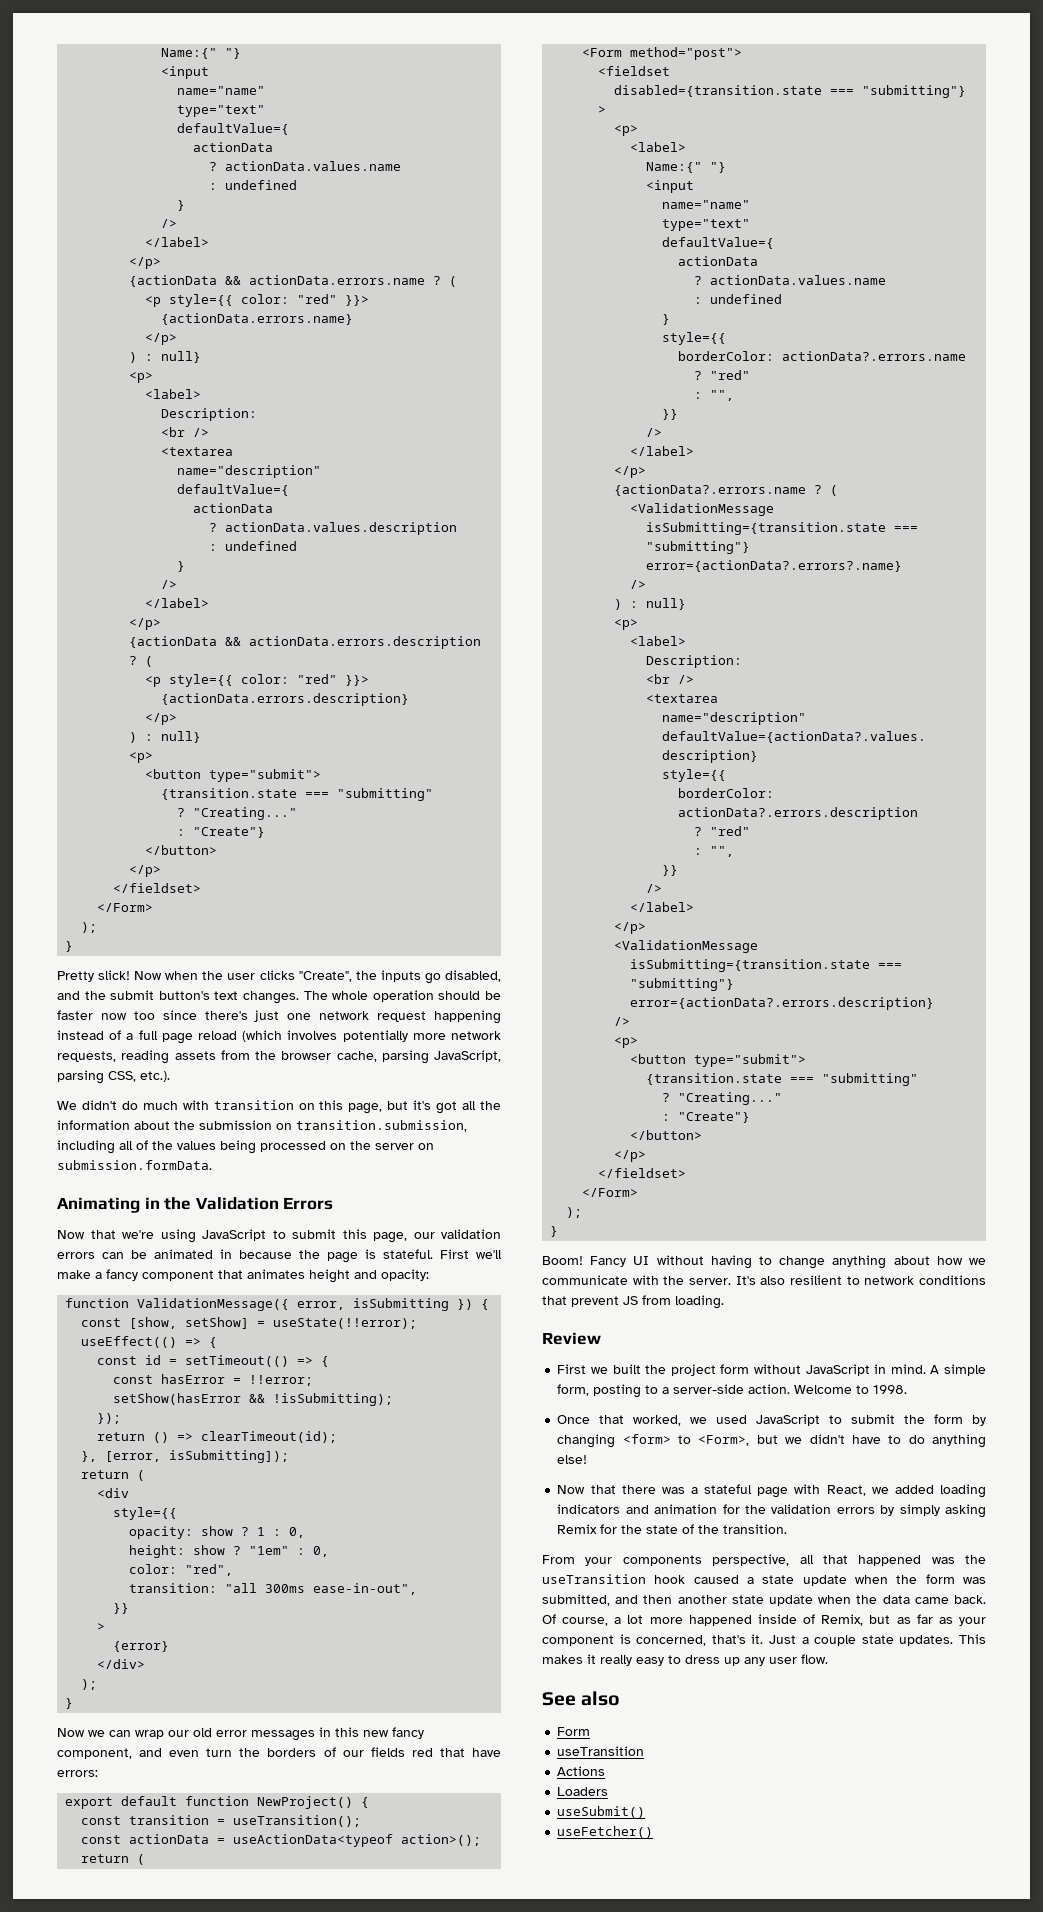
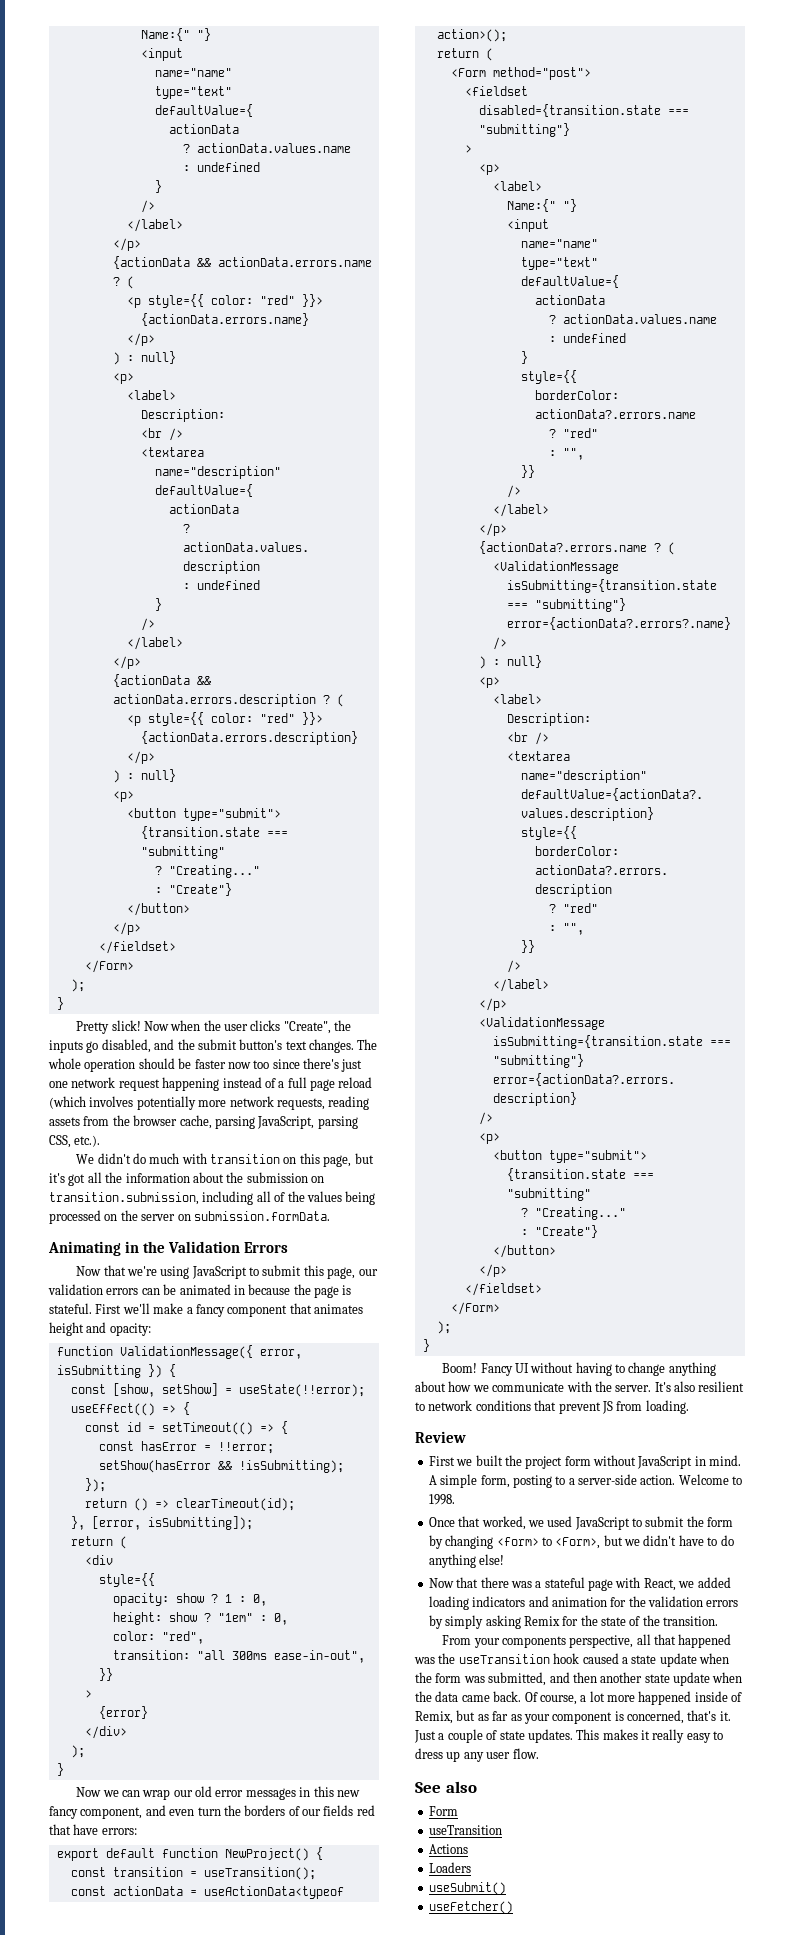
(857, 1640) none -> [486,1730,498,1740] of

